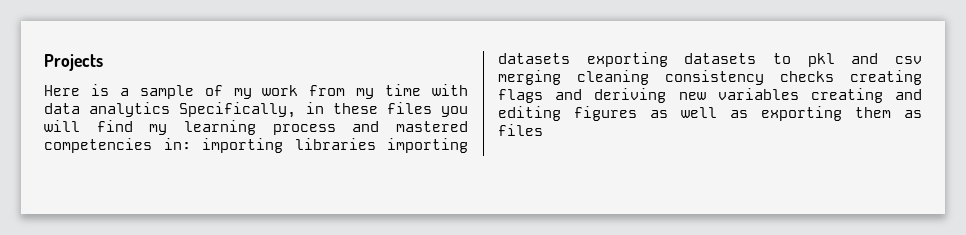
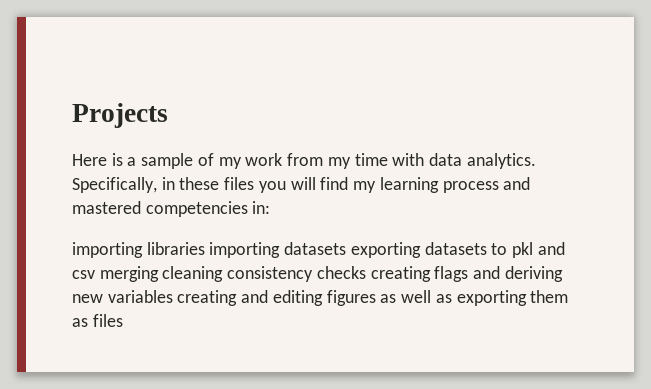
[89,102,171,117] analytics -> [466,153,536,169] analytics.
(191, 144) none -> (271, 207) //

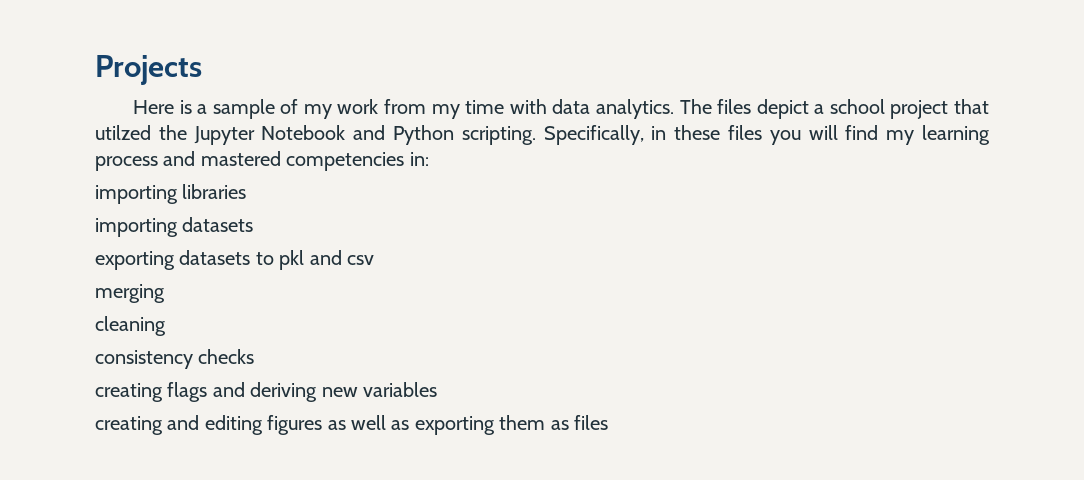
(536, 161) none -> [679,99,990,119] [95,125,536,145] The files depict a school project that utilzed the Jupyter Notebook and Python scripting.
(205, 248) none -> (247, 191) //
(347, 248) none -> (254, 224) //
(95, 274) none -> (374, 260) //
(159, 274) none -> (165, 293) //
(224, 274) none -> (166, 326) //
(366, 272) none -> (255, 356) //
(173, 296) none -> (437, 389) //

